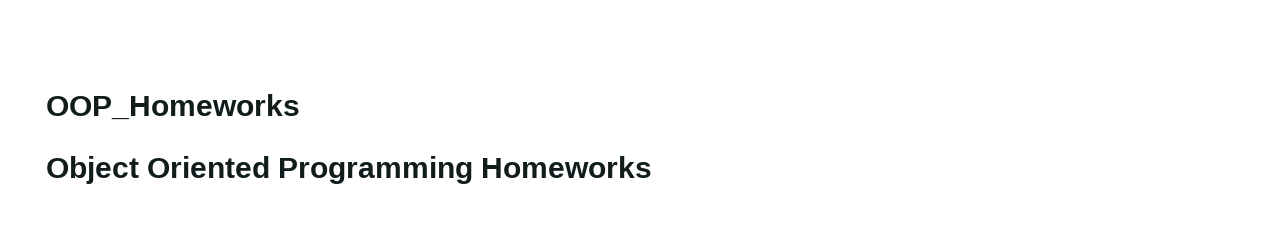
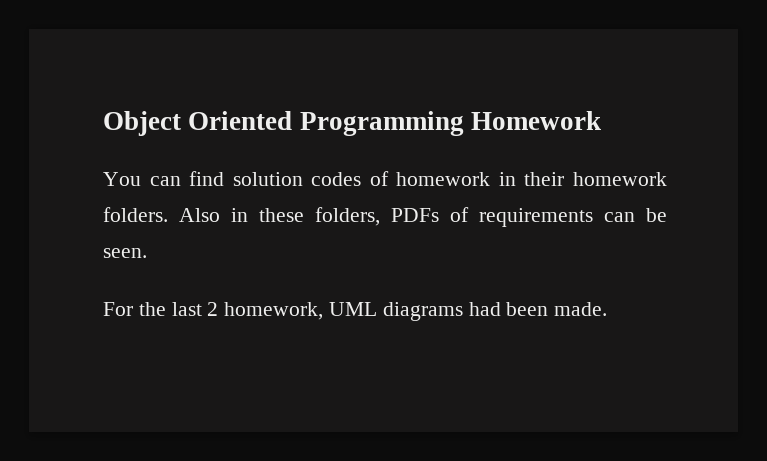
[46,94,300,120] OOP_Homeworks // -> (103, 123) none
[481,156,653,178] Homeworks -> [470,111,601,130] [103,171,667,186] [103,207,667,227] [103,248,147,258] [103,302,608,321] Homework // You can find solution codes of homework in their homework folders. Also in these folders, PDFs of requirements can be seen. // For the last 2 homework, UML diagrams had been made.

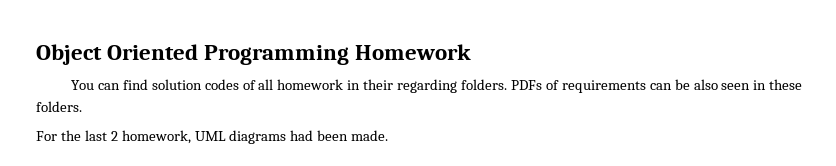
(389, 178) none -> [258,79,274,90] all
[572,172,667,186] [103,207,380,226] homework folders. Also in these folders, -> [397,79,508,93] regarding folders.
[103,248,147,258] seen. -> [693,79,803,90] [36,101,82,112] also seen in these folders.

